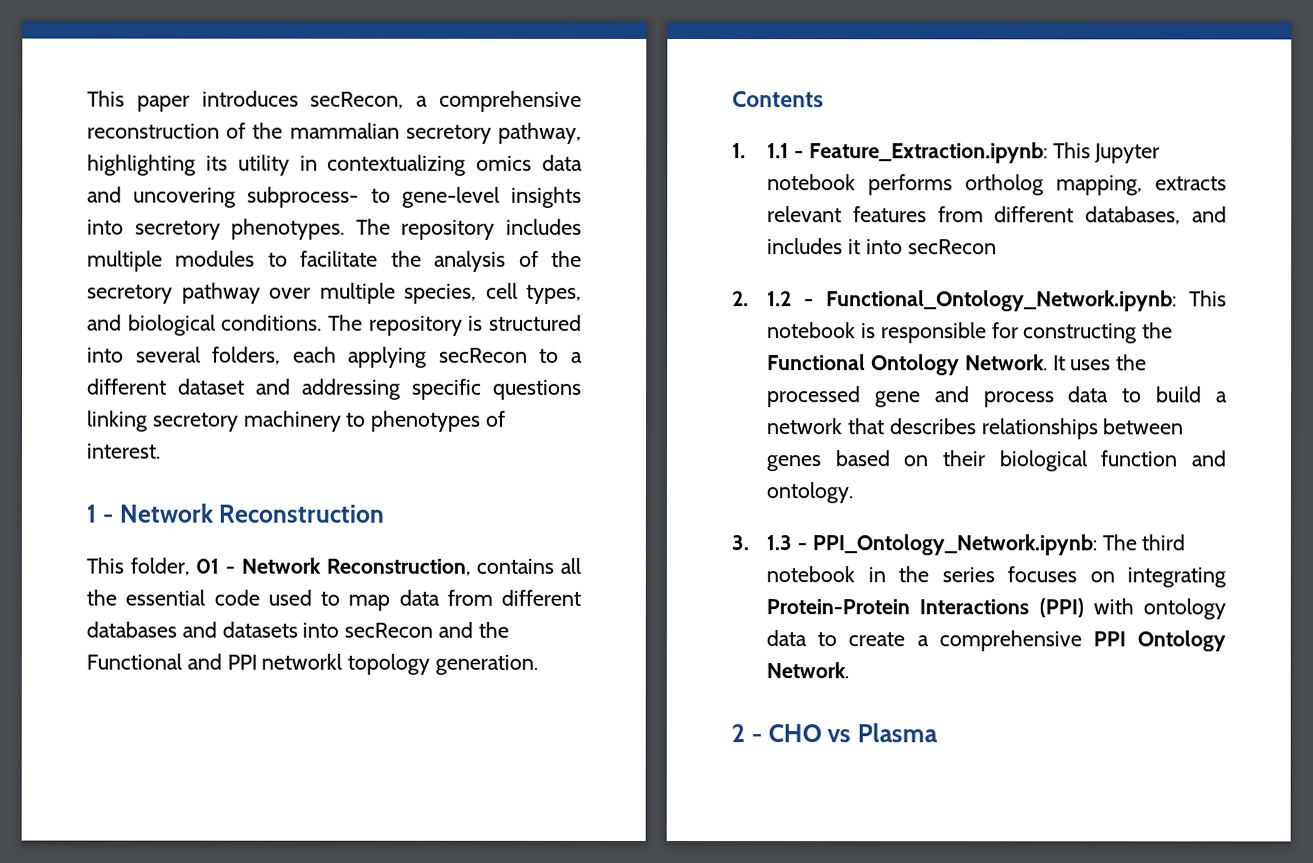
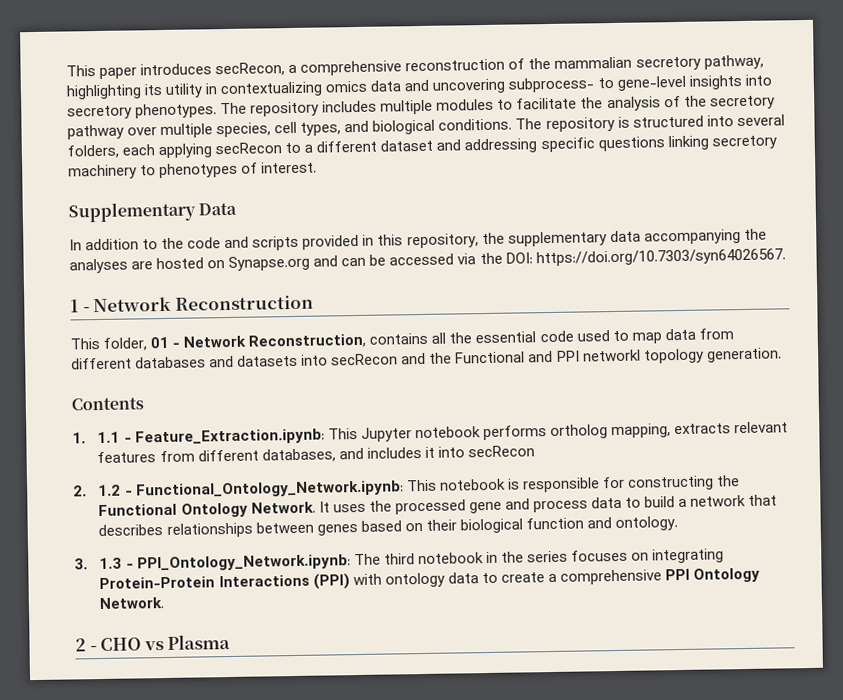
(160, 451) none -> [68,201,238,223] [69,228,767,251] [69,248,786,274] // Supplementary Data // In addition to the code and scripts provided in this repository, the supplementary data accompanying the analyses are hosted on Synapse.org and can be accessed via the DOI: https://doi.org/10.7303/syn64026567.

